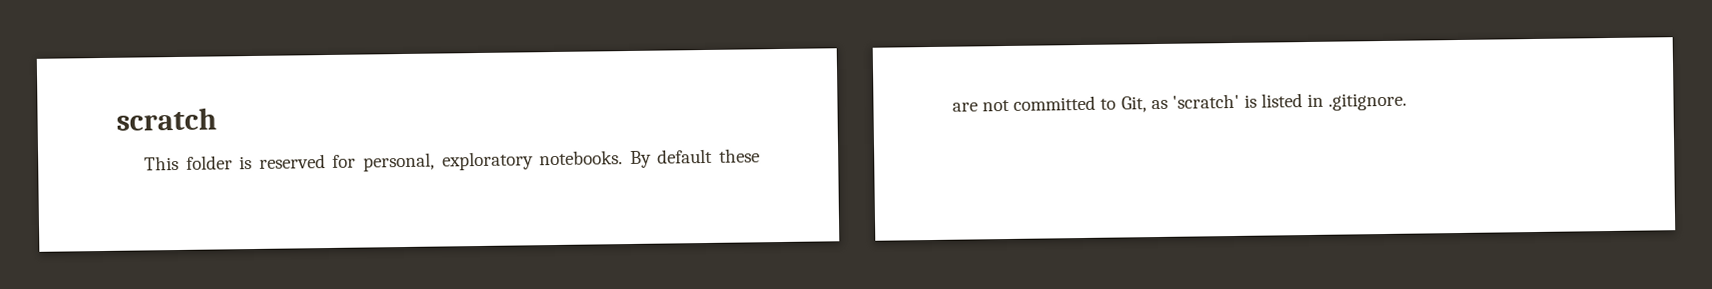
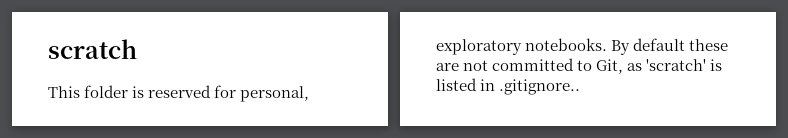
[1328,92,1408,111] .gitignore. -> [499,79,581,95] .gitignore..

